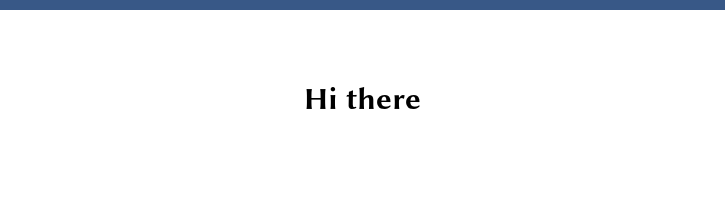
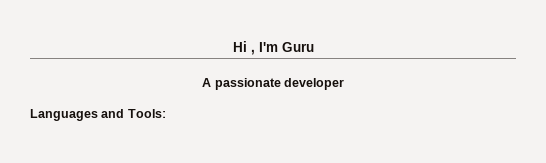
[346,87,422,109] there -> [250,42,314,55] [202,78,344,90] [30,109,166,121] , I'm Guru // A passionate developer // Languages and Tools:

